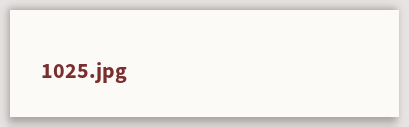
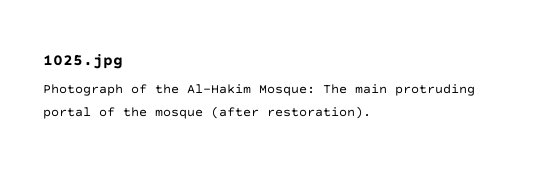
(127, 72) none -> [43,84,475,96] [43,106,371,119] // Photograph of the Al-Hakim Mosque: The main protruding portal of the mosque (after restoration).

